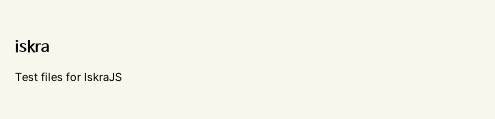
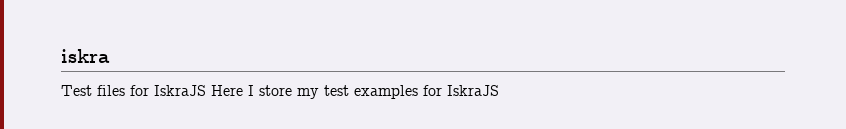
(123, 77) none -> [211,85,499,99] Here I store my test examples for IskraJS

